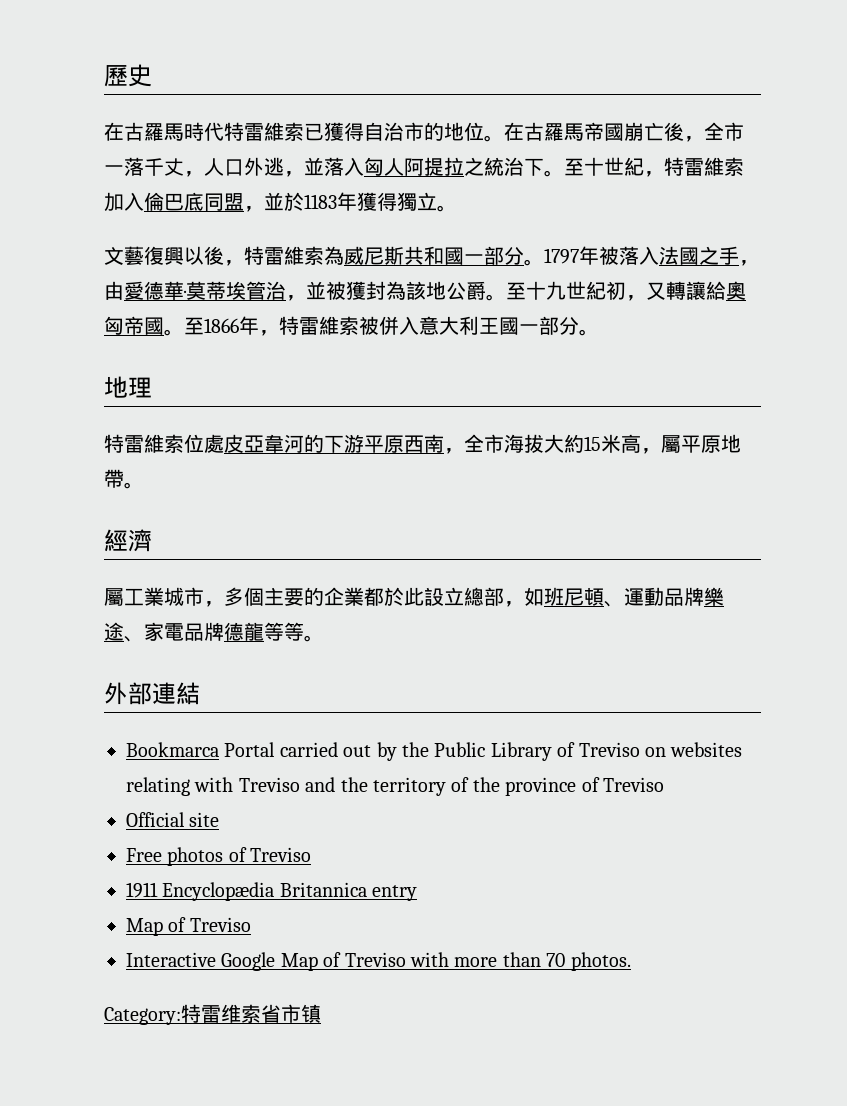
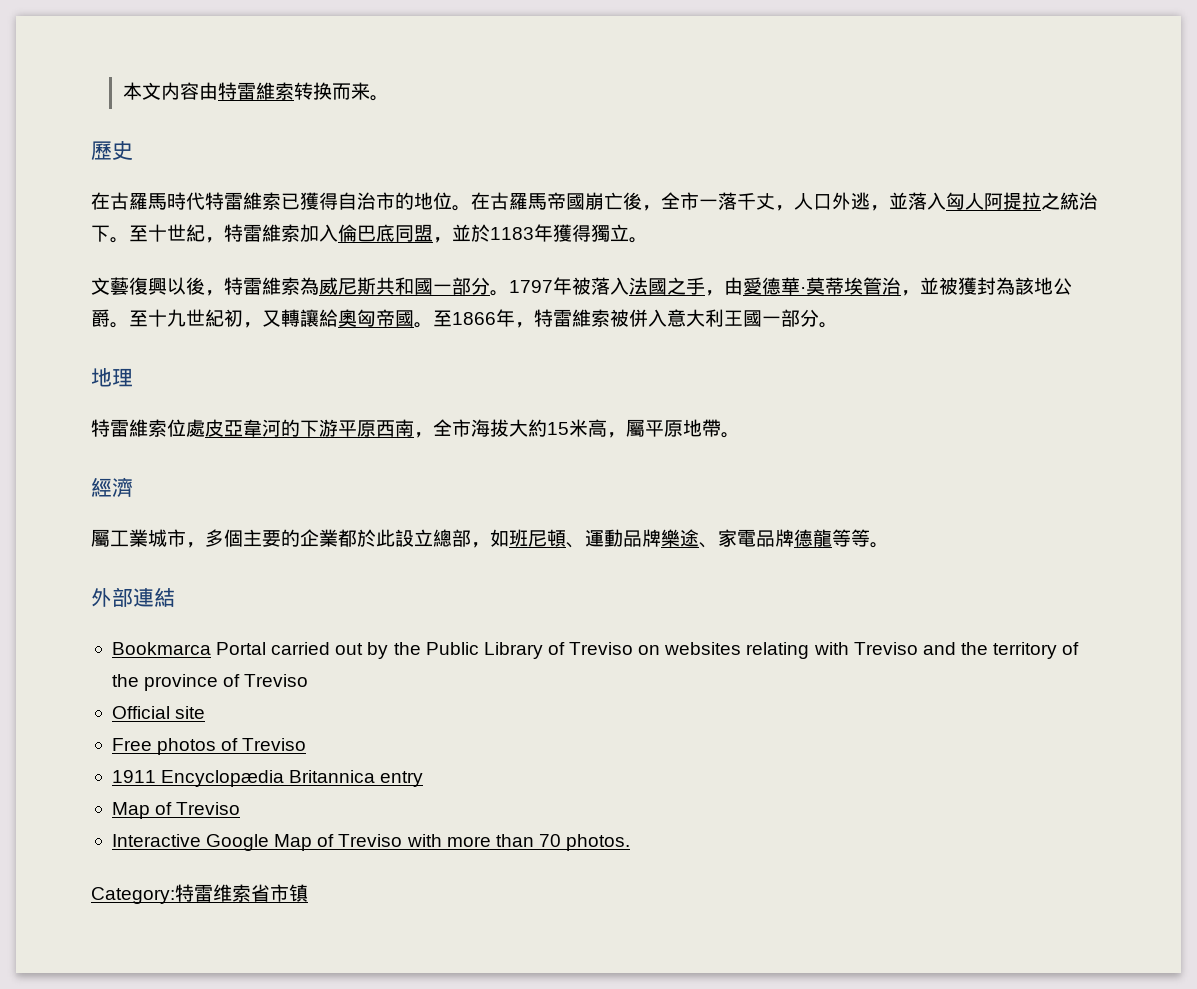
(104, 76) none -> [122,82,389,101] 本文内容由特雷維索转换而来。 //

